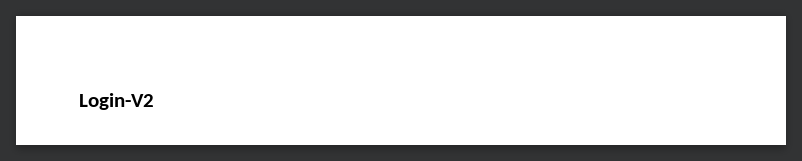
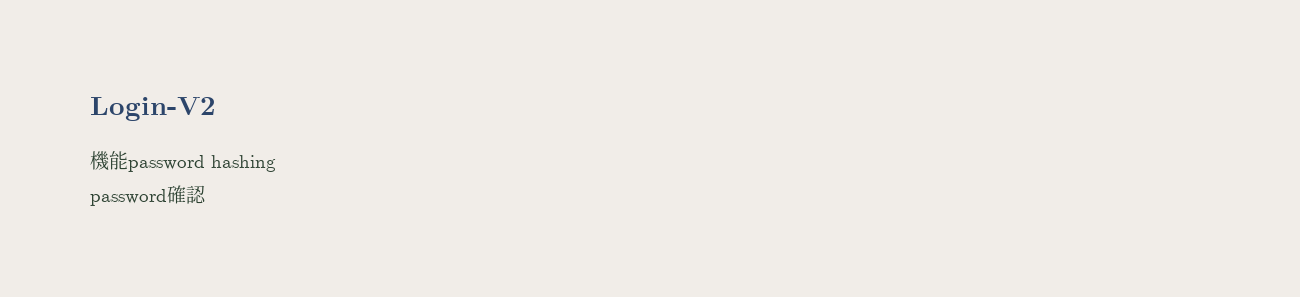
(154, 101) none -> [90,151,276,172] [90,185,206,206] // 機能password hashing // password確認

